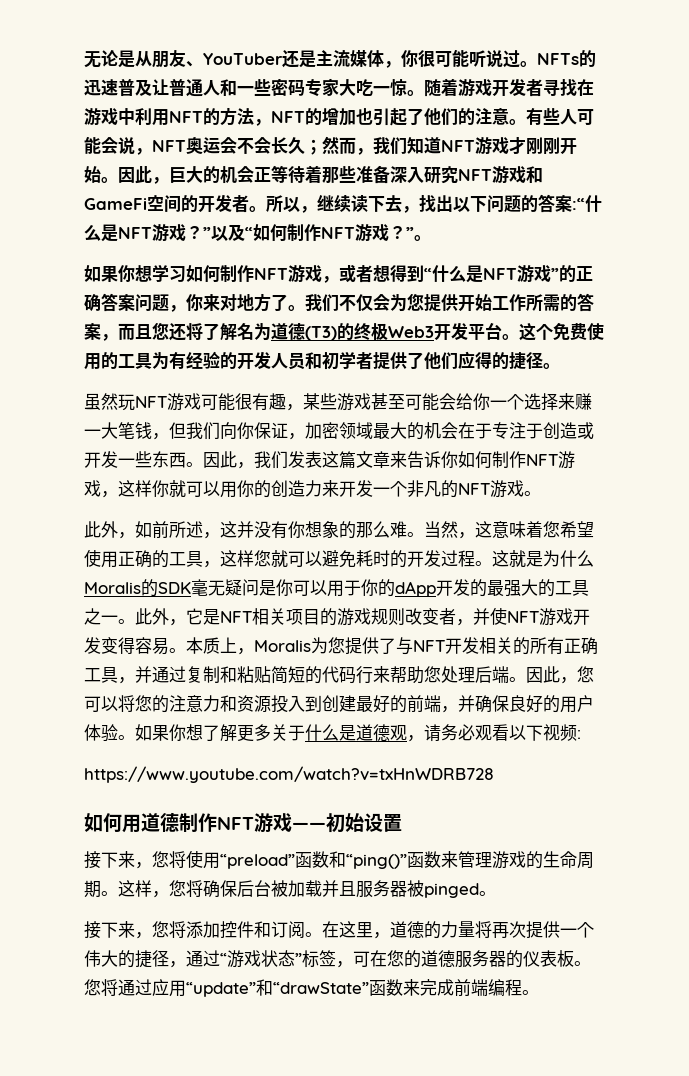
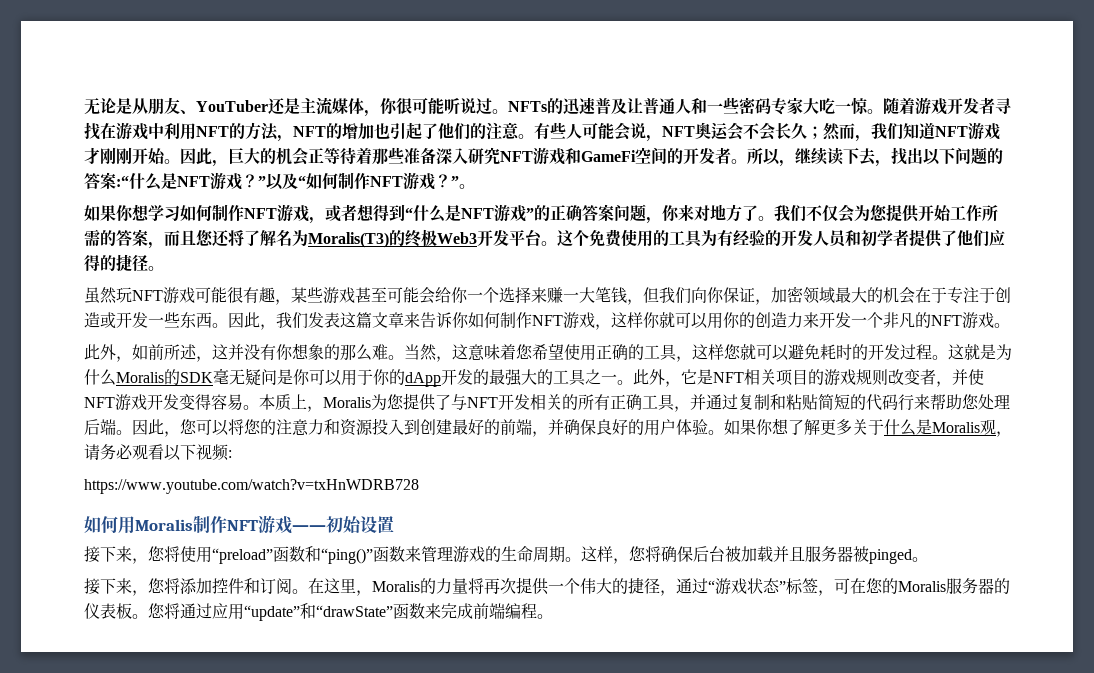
[271,323,337,341] 道德(T3) -> [308,232,389,248] Moralis(T3)
[356,724,390,741] 道德 -> [932,422,980,433] Moralis
[141,812,179,832] 道德 -> [135,519,193,531] Moralis
[390,921,424,938] 道德 -> [372,581,420,592] Moralis
[421,950,455,967] 道德 -> [898,581,946,592] Moralis

